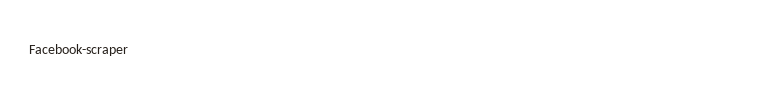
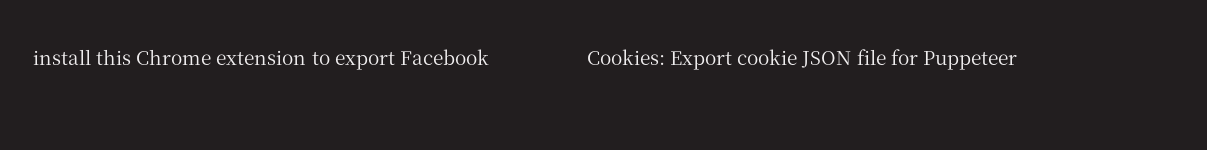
[29,44,128,56] Facebook-scraper -> [33,49,1017,70] install this Chrome extension to export Facebook Cookies: Export cookie JSON file for Puppeteer

